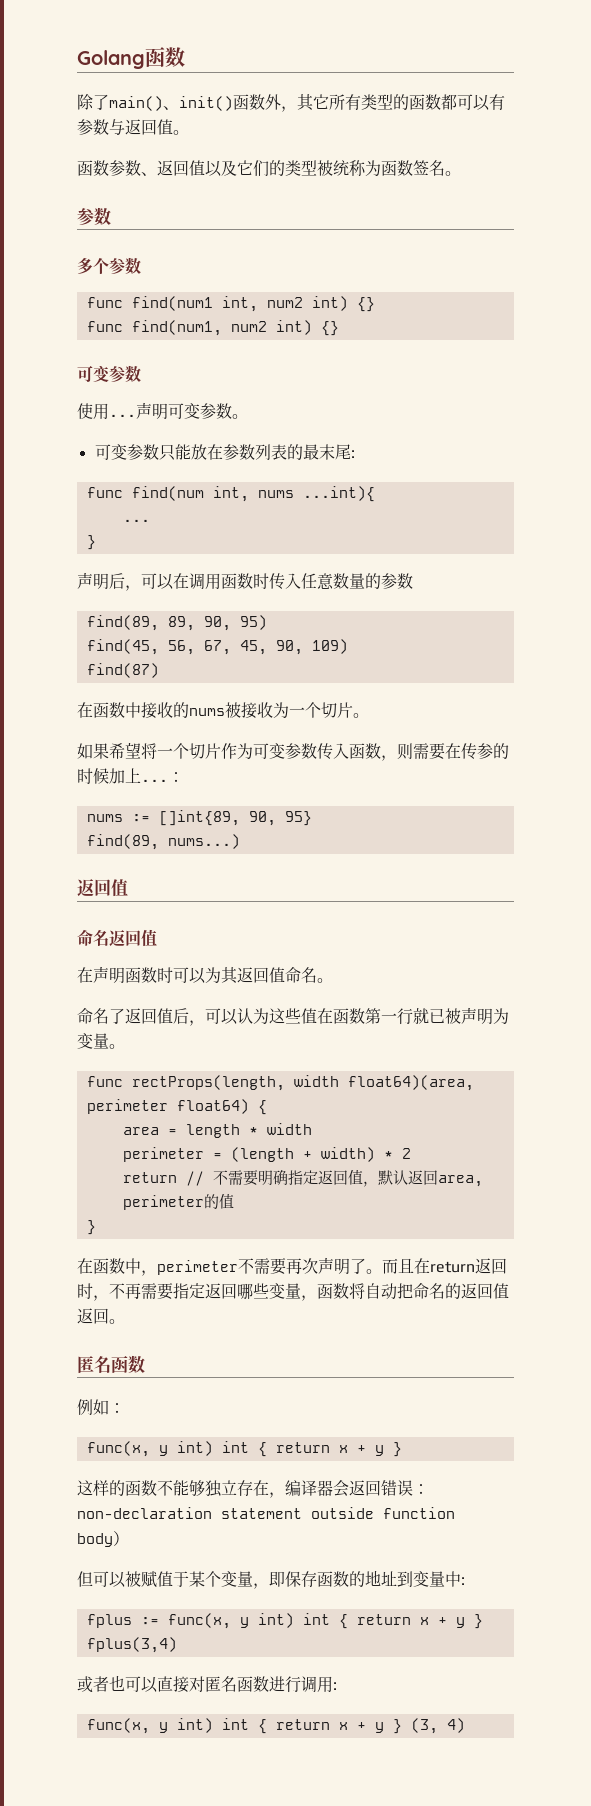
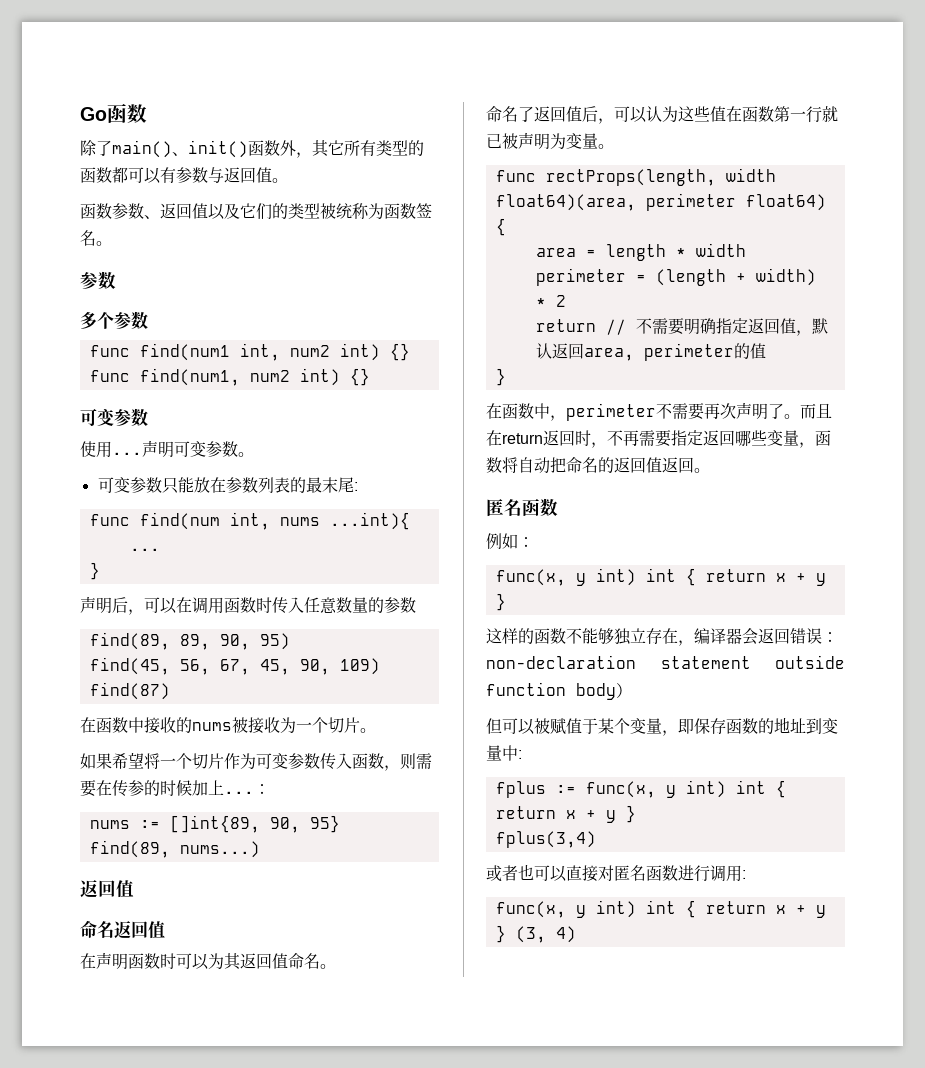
[77,50,145,69] Golang -> [80,107,107,121] Go

